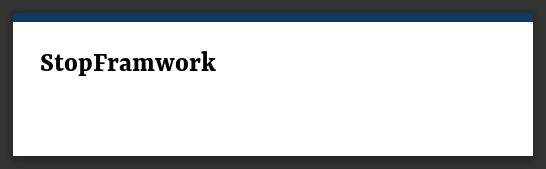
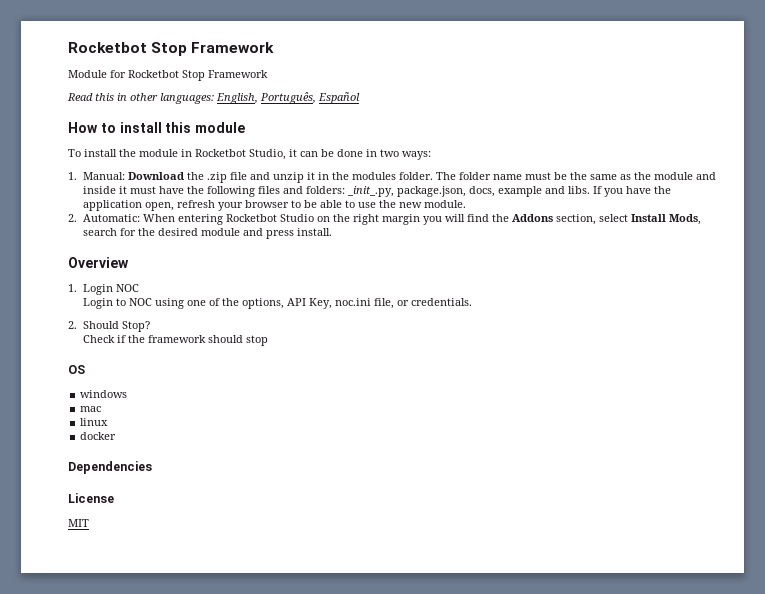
[40,51,216,76] StopFramwork -> [68,42,275,56] [68,70,268,81] [67,92,360,104] [68,122,246,133] [68,149,431,160] [68,172,717,183] [83,186,672,197] [83,200,467,211] [68,214,702,225] [83,228,333,239] [68,257,129,268] [68,284,140,295] [83,298,473,309] [68,321,151,332] [83,335,269,346] [68,365,85,374] [80,390,128,398] [80,406,102,412] [80,418,109,426] [80,432,117,440] [68,461,152,474] [68,493,114,503] [68,519,89,527] Rocketbot Stop Framework // Module for Rocketbot Stop Framework // Read this in other languages: English, Português, Español // How to install this module // To install the module in Rocketbot Studio, it can be done in two ways: // 1. Manual: Download the .zip file and unzip it in the modules folder. The folder name must be the same as the module and inside it must have the following files and folders: _init_.py, package.json, docs, example and libs. If you have the application open, refresh your browser to be able to use the new module. // 2. Automatic: When entering Rocketbot Studio on the right margin you will find the Addons section, select Install Mods, search for the desired module and press install. // Overview // 1. Login NOC // Login to NOC using one of the options, API Key, noc.ini file, or credentials. // 2. Should Stop? // Check if the framework should stop // OS // windows // mac // linux // docker // Dependencies // License // MIT

